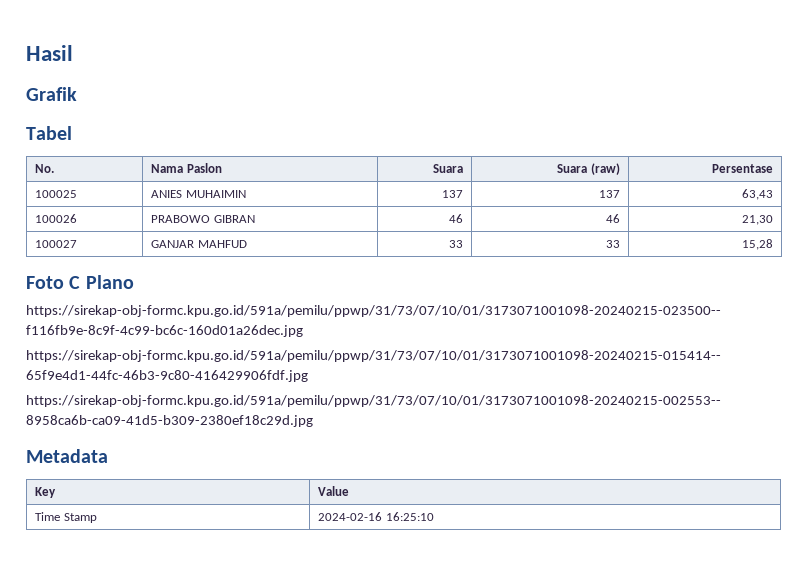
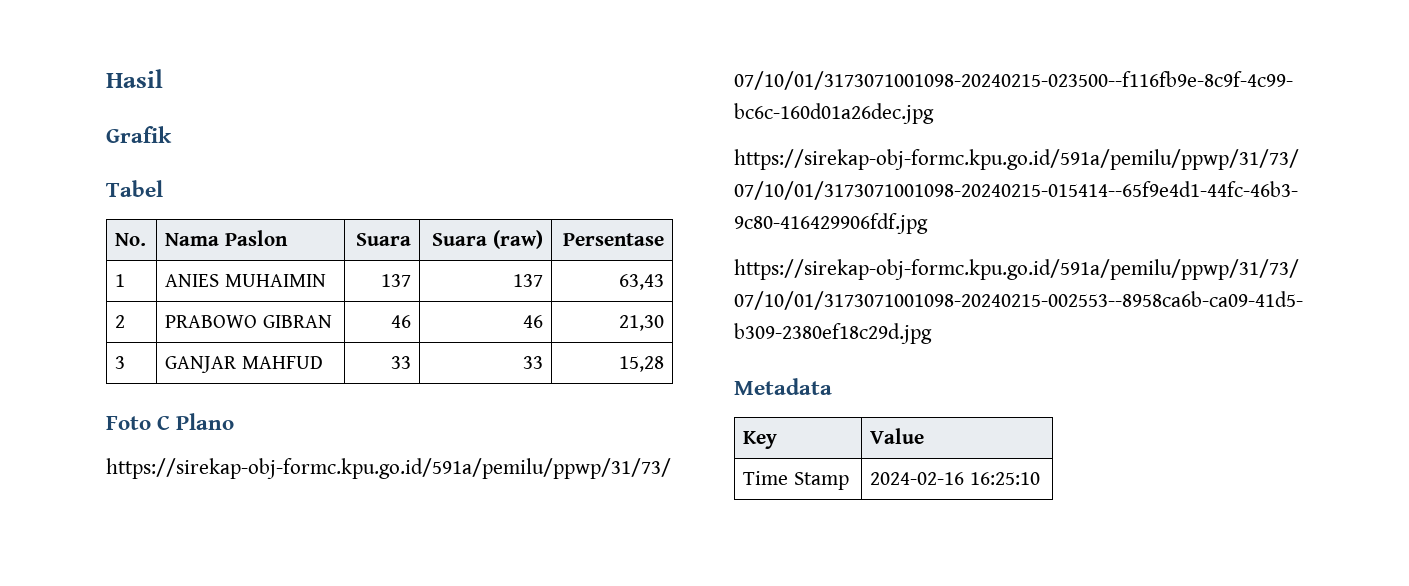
[35,190,78,198] 100025 -> [115,274,126,287] 1
[35,214,78,223] 100026 -> [115,315,126,328] 2
[35,240,78,248] 100027 -> [115,356,126,369] 3

